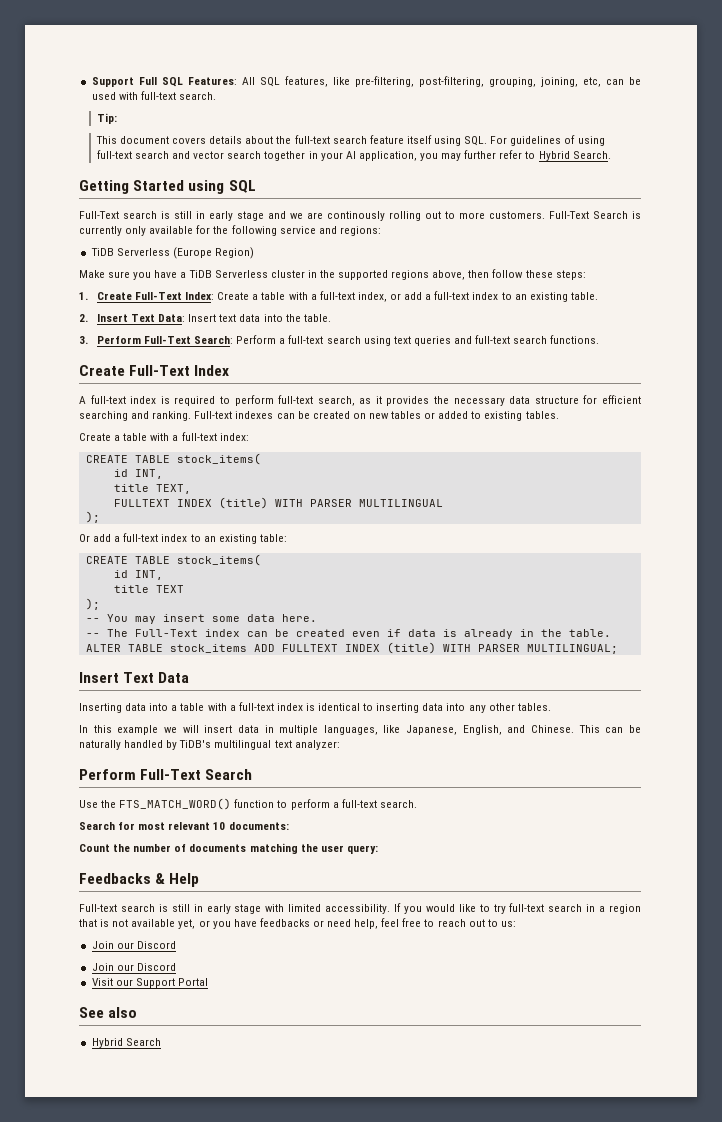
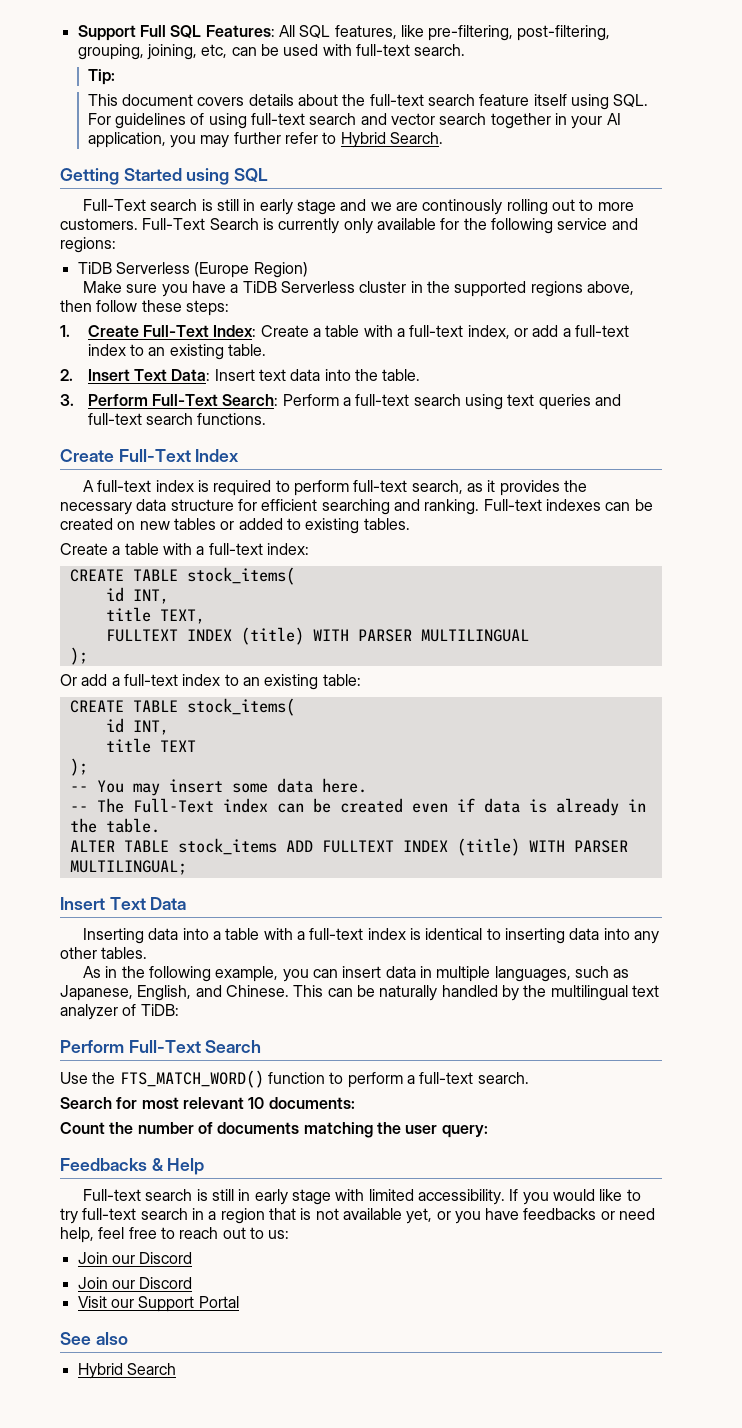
[79,725,199,735] In this example we will -> [83,966,339,982] As in the following example, you can
[383,725,401,733] like -> [574,966,630,978] such as
[179,740,212,748] TiDB's -> [523,985,547,997] the
[294,740,340,750] analyzer: -> [60,1004,179,1020] analyzer of TiDB:

